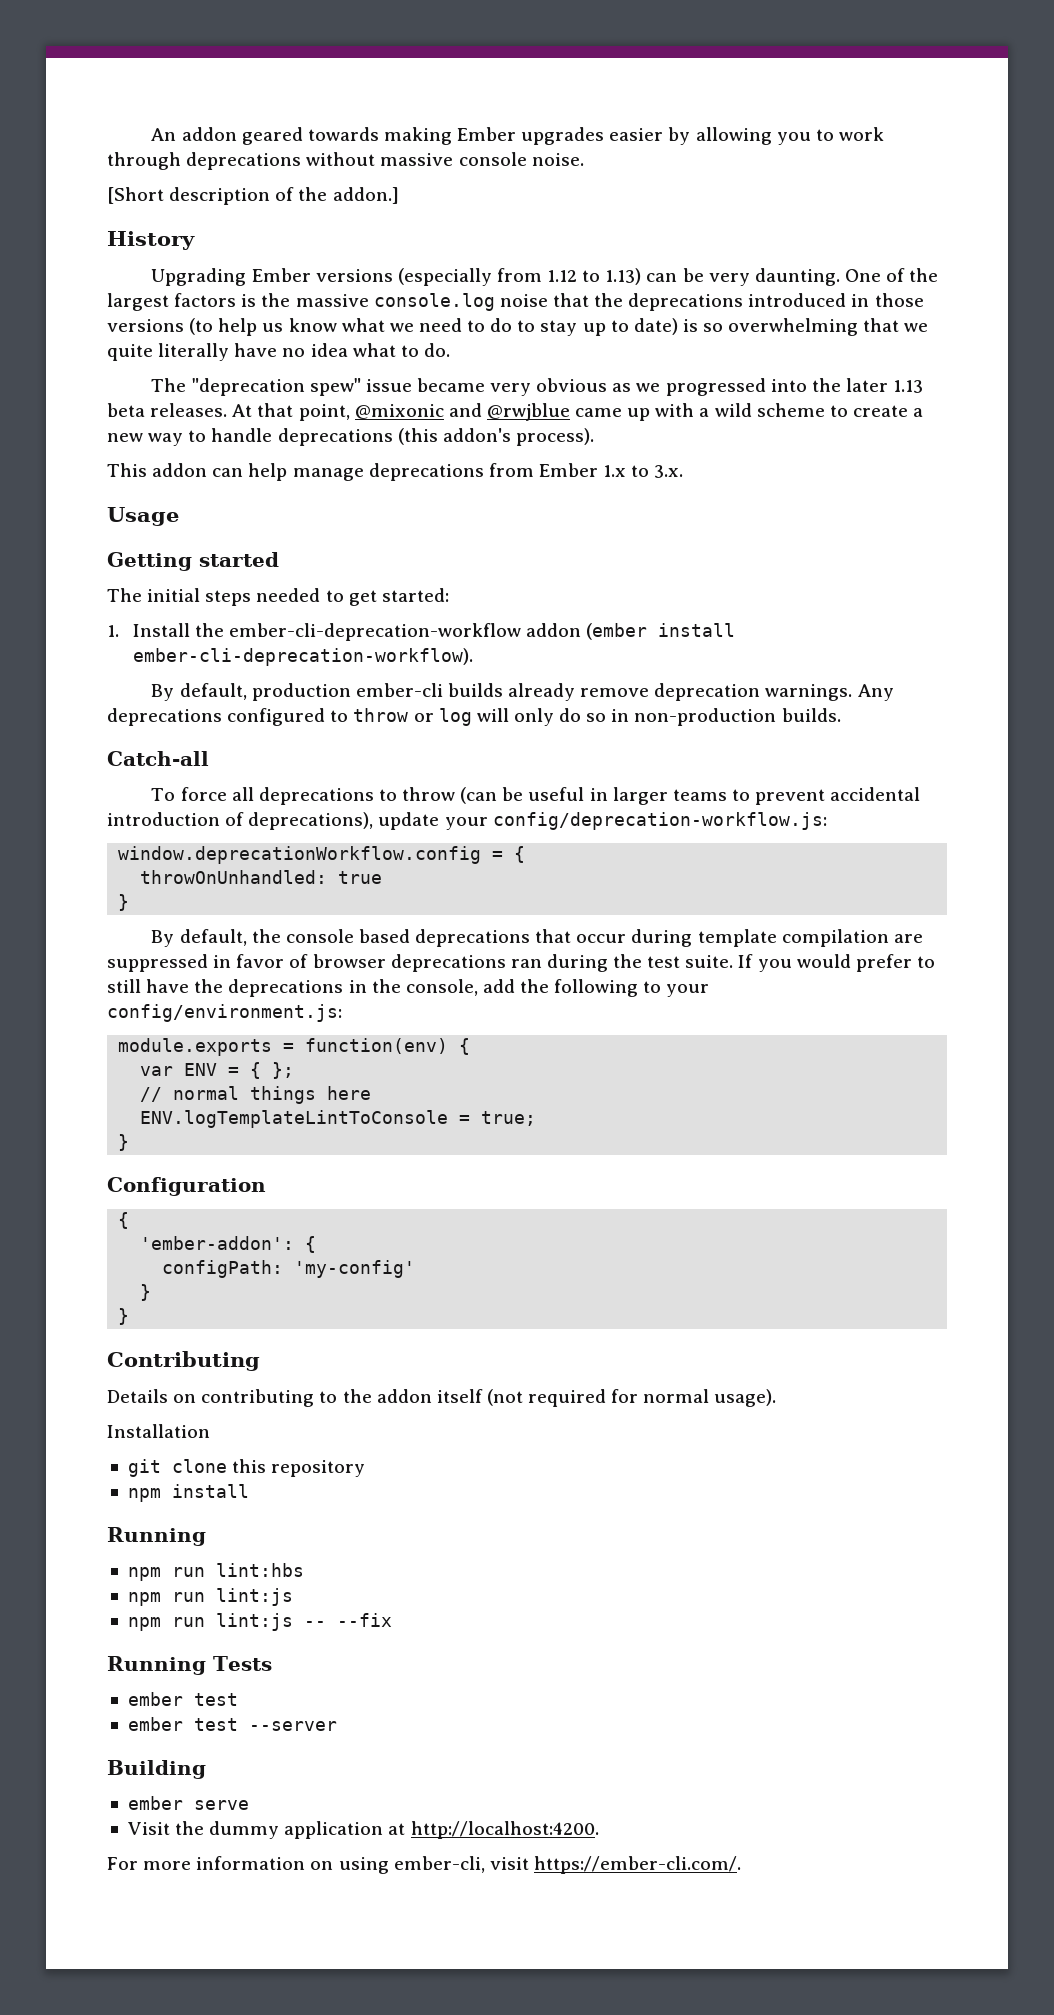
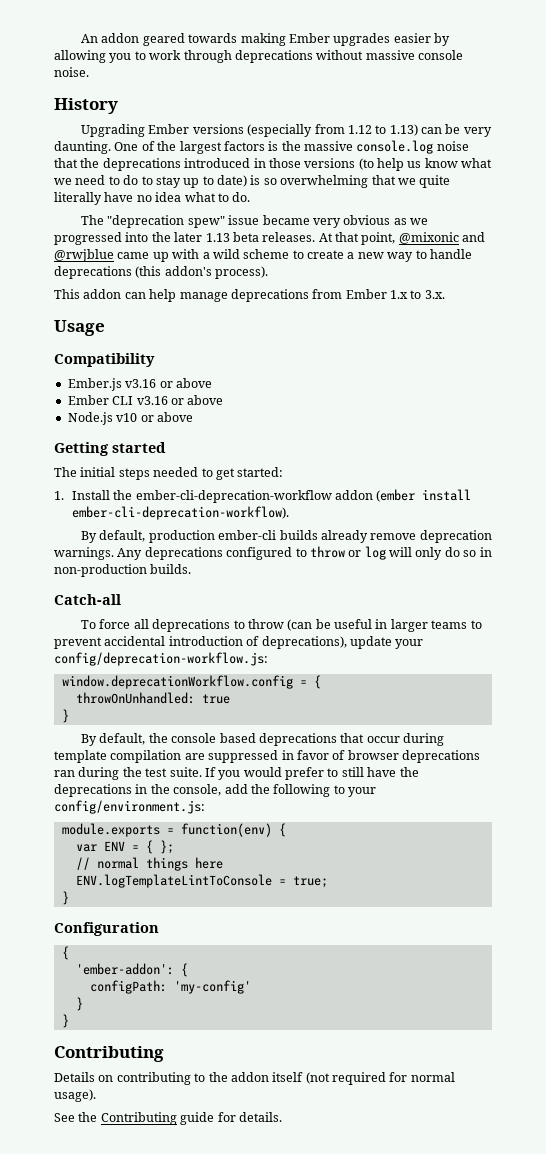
[107,187,399,205] // [Short description of the addon.] -> (89, 72) none
(179, 516) none -> [54,353,155,367] [67,378,212,391] [67,395,224,405] [67,412,193,425] // Compatibility // Ember.js v3.16 or above // Ember CLI v3.16 or above // Node.js v10 or above
[107,1424,210,1438] [127,1459,366,1477] [127,1484,249,1502] [107,1527,206,1546] [127,1563,304,1581] [127,1588,293,1606] [127,1613,392,1631] [107,1656,272,1675] [127,1692,238,1706] [127,1717,337,1731] [107,1760,206,1779] [127,1796,249,1810] [127,1821,599,1839] [107,1856,741,1874] Installation // git clone this repository // npm install // Running // npm run lint:hbs // npm run lint:js // npm run lint:js -- --fix // Running Tests // ember test // ember test --server // Building // ember serve // Visit the dummy application at http://localhost:4200. // For more information on using ember-cli, visit https://ember-cli.com/. -> [54,1112,282,1125] See the Contributing guide for details.

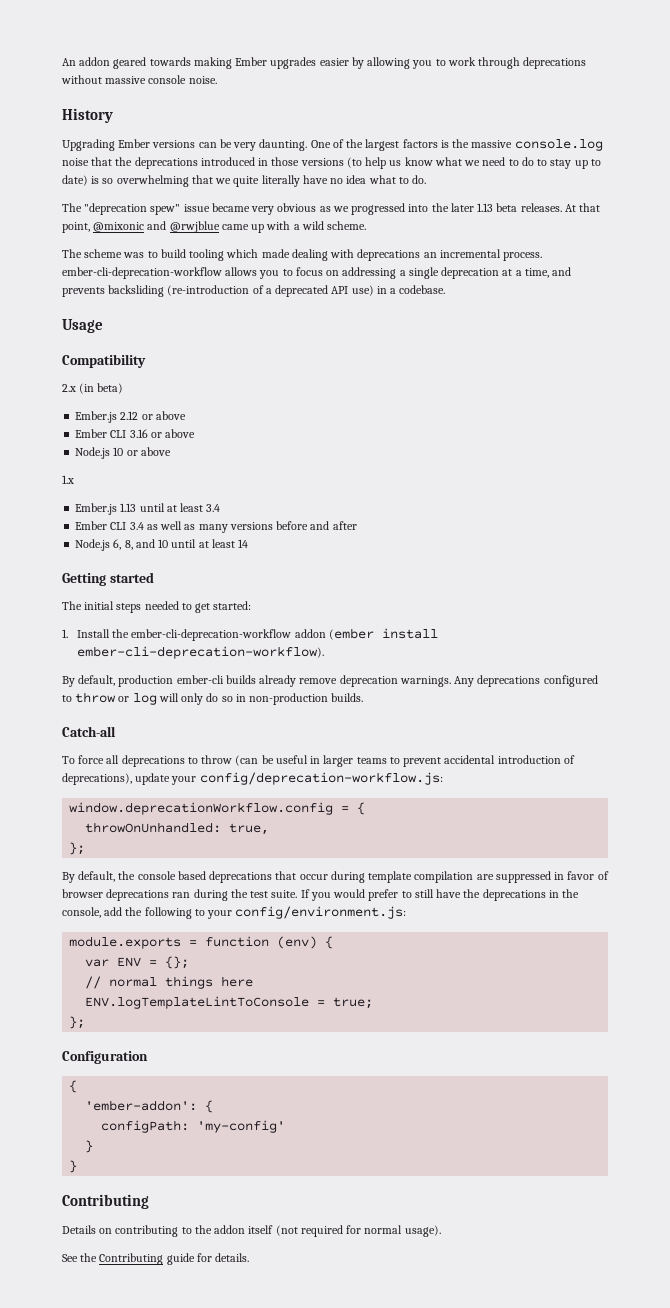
[247,124,418,137] (especially from 1.12 to 1.13) -> (196, 144) none
[243,249,472,262] [54,266,269,279] [54,289,445,302] scheme to create a new way to handle deprecations (this addon's process). // This addon can help manage deprecations from Ember 1.x to 3.x. -> [327,221,367,230] [62,249,543,261] [62,267,572,279] [62,285,446,297] scheme. // The scheme was to build tooling which made dealing with deprecations an incremental process. ember-cli-deprecation-workflow allows you to focus on addressing a single deprecation at a time, and prevents backsliding (re-introduction of a deprecated API use) in a codebase.
[67,378,157,391] // Ember.js v3.16 -> [62,383,124,394] [75,411,139,423] // 2.x (in beta) // Ember.js 2.12
[136,396,168,405] v3.16 -> [129,429,148,438] 3.16
[116,412,193,422] v10 or above -> [113,447,171,456] [62,475,74,484] [75,503,221,515] [75,521,357,533] [75,539,249,551] 10 or above // 1.x // Ember.js 1.13 until at least 3.4 // Ember CLI 3.4 as well as many versions before and after // Node.js 6, 8, and 10 until at least 14
[201,694,230,704] [61,709,69,723] true // } -> [229,823,270,835] [69,842,86,855] true, // };
[180,823,272,837] function(env) -> [205,936,318,949] function (env)
[145,840,174,854] { }; -> [165,956,190,969] {};
[61,891,69,905] } -> [69,1016,86,1029] };

